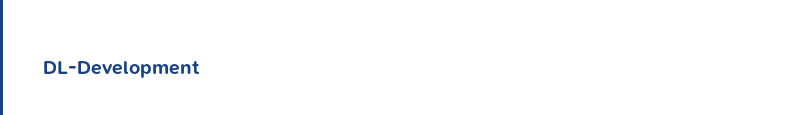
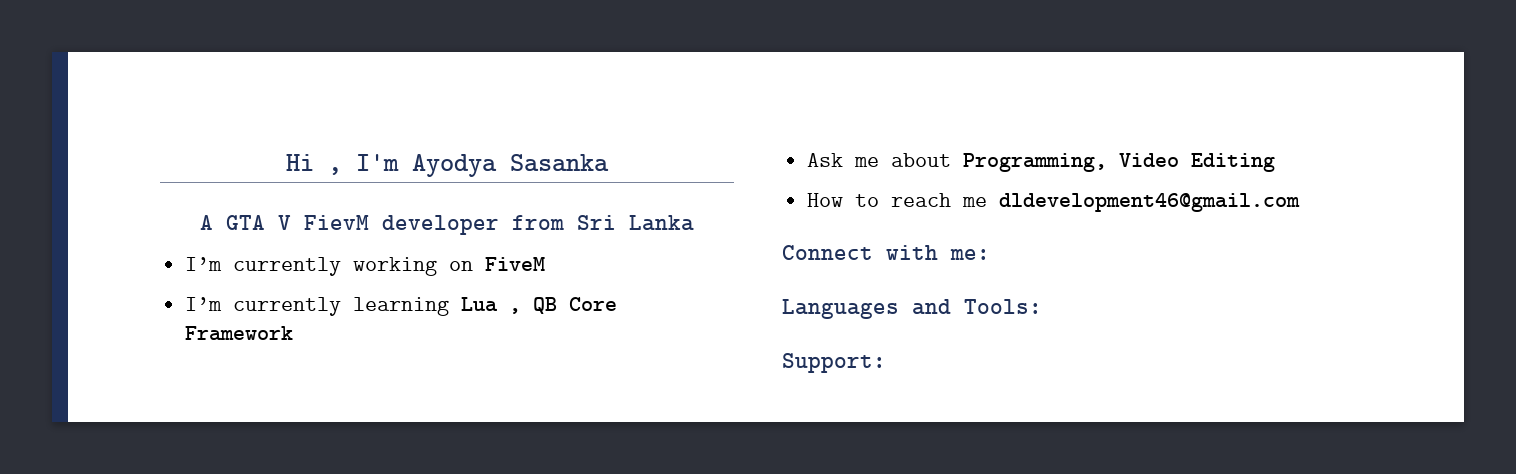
[43,61,200,78] DL-Development -> [286,154,609,177] [200,215,694,235] [185,257,546,276] [185,297,618,316] [185,326,294,341] [807,153,1276,172] [807,193,1301,212] [782,245,990,260] [782,299,1042,319] [782,353,886,373] Hi , I'm Ayodya Sasanka // A GTA V FievM developer from Sri Lanka // I’m currently working on FiveM // I’m currently learning Lua , QB Core Framework // Ask me about Programming, Video Editing // How to reach me dldevelopment46@gmail.com // Connect with me: // Languages and Tools: // Support:

